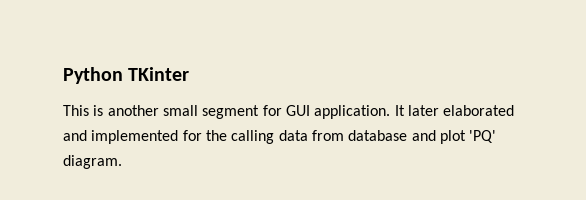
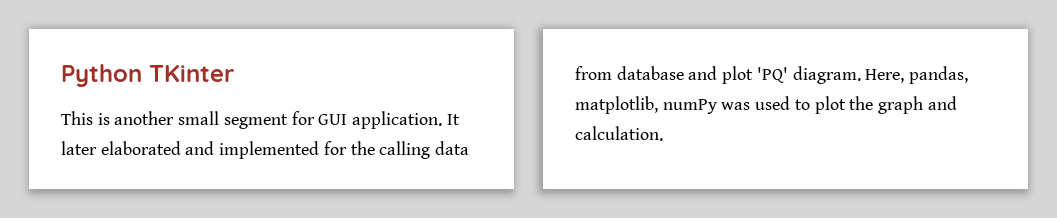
(122, 162) none -> [865,66,969,84] [575,96,957,114] [575,126,663,141] Here, pandas, matplotlib, numPy was used to plot the graph and calculation.

